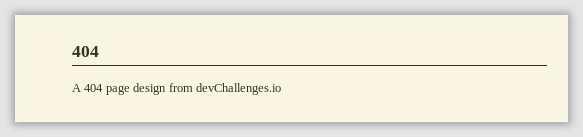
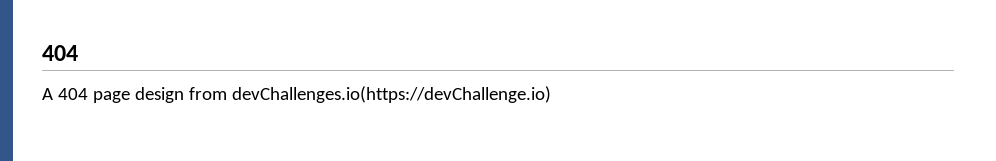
[195,83,281,95] devChallenges.io -> [231,86,551,103] devChallenges.io(https://devChallenge.io)

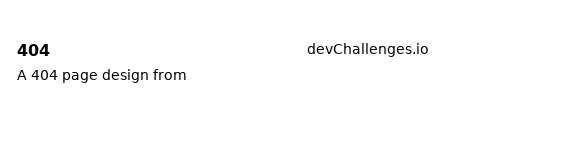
[231,86,551,103] devChallenges.io(https://devChallenge.io) -> [307,43,429,57] devChallenges.io

